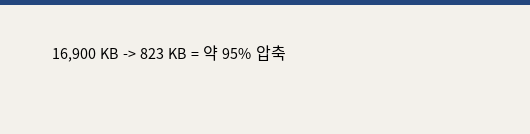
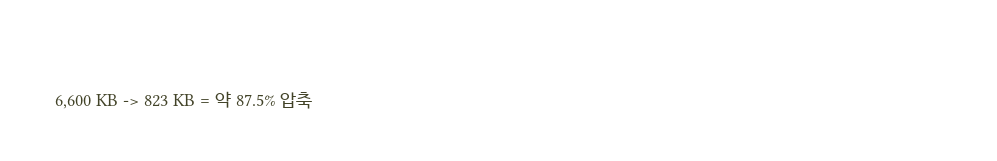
[52,48,96,62] 16,900 -> [55,95,91,109] 6,600
[222,48,252,59] 95% -> [236,94,275,106] 87.5%

